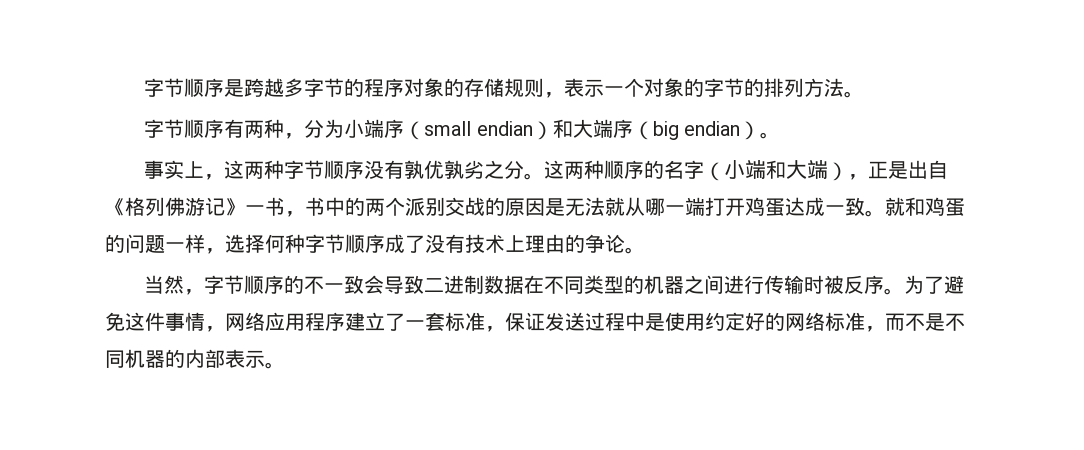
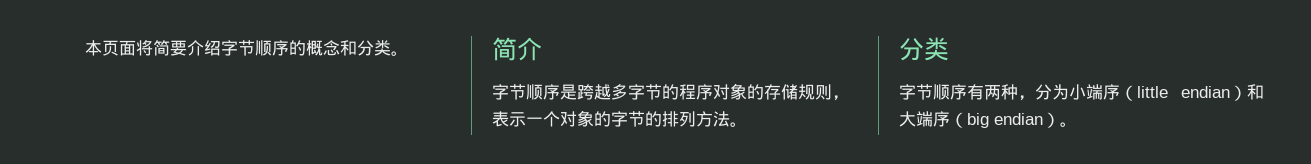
(144, 87) none -> [85,40,408,56] [492,37,542,61] 本页面将简要介绍字节顺序的概念和分类。 // 简介 //
(865, 94) none -> [899,37,949,61] // 分类
[424,121,472,136] small -> [1137,86,1168,98] little
[144,160,949,181] [105,197,965,217] [105,234,645,254] [144,275,965,295] [105,312,965,332] [105,349,285,369] // 事实上，这两种字节顺序没有孰优孰劣之分。这两种顺序的名字（小端和大端），正是出自《格列佛游记》一书，书中的两个派别交战的原因是无法就从哪一端打开鸡蛋达成一致。就和鸡蛋的问题一样，选择何种字节顺序成了没有技术上理由的争论。 // 当然，字节顺序的不一致会导致二进制数据在不同类型的机器之间进行传输时被反序。为了避免这件事情，网络应用程序建立了一套标准，保证发送过程中是使用约定好的网络标准，而不是不同机器的内部表示。 -> (1077, 124) none

